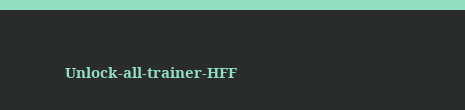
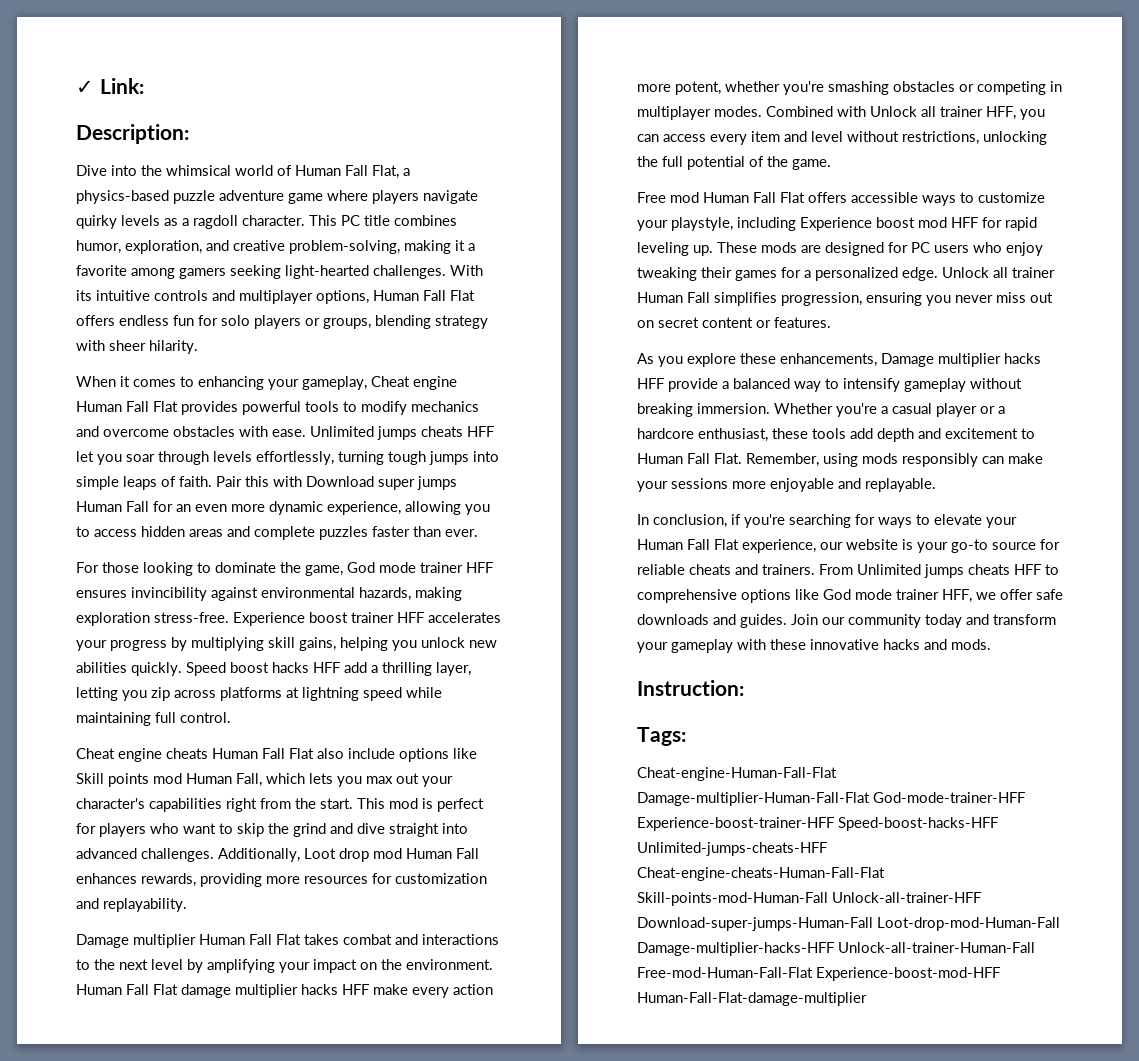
[65,67,237,78] Unlock-all-trainer-HFF -> [76,78,144,94] [76,124,189,144] [76,165,410,179] [76,190,478,204] [76,215,457,229] [76,240,475,254] [76,265,483,279] [76,290,475,304] [76,315,488,329] [76,340,198,354] [76,376,457,390] [76,401,479,415] [76,426,494,440] [76,451,499,465] [76,476,457,490] [76,501,490,515] [76,526,478,540] [76,562,493,576] [76,587,462,601] [76,612,501,626] [76,637,497,651] [76,662,471,676] [76,687,442,701] [76,712,231,726] [76,748,477,762] [76,773,453,787] [76,798,484,812] [76,823,468,837] [76,848,479,862] [76,873,487,887] [76,898,187,912] [76,934,499,948] [76,959,493,973] [76,984,493,998] [637,81,1062,95] [637,106,1045,120] [637,131,1047,145] [637,156,831,170] [637,192,1045,206] [637,217,1037,231] [637,242,1043,256] [637,267,1055,281] [637,292,1053,306] [637,317,831,328] [637,353,1041,367] [637,378,1022,392] [637,403,1005,417] [637,428,1035,442] [637,453,1043,467] [637,478,936,492] [637,514,1017,528] [637,539,1060,553] [637,564,1059,578] [637,589,1063,603] [637,614,1056,628] [637,639,991,653] [637,680,744,696] [637,727,686,746] [637,767,837,781] [637,792,1025,806] [637,817,998,831] [637,842,827,856] [637,867,885,881] [637,892,981,906] [637,917,1060,931] [637,942,1035,956] [637,967,1000,981] [637,992,867,1006] ✓ Link: // Description: // Dive into the whimsical world of Human Fall Flat, a physics-based puzzle adventure game where players navigate quirky levels as a ragdoll character. This PC title combines humor, exploration, and creative problem-solving, making it a favorite among gamers seeking light-hearted challenges. With its intuitive controls and multiplayer options, Human Fall Flat offers endless fun for solo players or groups, blending strategy with sheer hilarity. // When it comes to enhancing your gameplay, Cheat engine Human Fall Flat provides powerful tools to modify mechanics and overcome obstacles with ease. Unlimited jumps cheats HFF let you soar through levels effortlessly, turning tough jumps into simple leaps of faith. Pair this with Download super jumps Human Fall for an even more dynamic experience, allowing you to access hidden areas and complete puzzles faster than ever. // For those looking to dominate the game, God mode trainer HFF ensures invincibility against environmental hazards, making exploration stress-free. Experience boost trainer HFF accelerates your progress by multiplying skill gains, helping you unlock new abilities quickly. Speed boost hacks HFF add a thrilling layer, letting you zip across platforms at lightning speed while maintaining full control. // Cheat engine cheats Human Fall Flat also include options like Skill points mod Human Fall, which lets you max out your character's capabilities right from the start. This mod is perfect for players who want to skip the grind and dive straight into advanced challenges. Additionally, Loot drop mod Human Fall enhances rewards, providing more resources for customization and replayability. // Damage multiplier Human Fall Flat takes combat and interactions to the next level by amplifying your impact on the environment. Human Fall Flat damage multiplier hacks HFF make every action more potent, whether you're smashing obstacles or competing in multiplayer modes. Combined with Unlock all trainer HFF, you can access every item and level without restrictions, unlocking the full potential of the game. // Free mod Human Fall Flat offers accessible ways to customize your playstyle, including Experience boost mod HFF for rapid leveling up. These mods are designed for PC users who enjoy tweaking their games for a personalized edge. Unlock all trainer Human Fall simplifies progression, ensuring you never miss out on secret content or features. // As you explore these enhancements, Damage multiplier hacks HFF provide a balanced way to intensify gameplay without breaking immersion. Whether you're a casual player or a hardcore enthusiast, these tools add depth and excitement to Human Fall Flat. Remember, using mods responsibly can make your sessions more enjoyable and replayable. // In conclusion, if you're searching for ways to elevate your Human Fall Flat experience, our website is your go-to source for reliable cheats and trainers. From Unlimited jumps cheats HFF to comprehensive options like God mode trainer HFF, we offer safe downloads and guides. Join our community today and transform your gameplay with these innovative hacks and mods. // Instruction: // Tags: // Cheat-engine-Human-Fall-Flat Damage-multiplier-Human-Fall-Flat God-mode-trainer-HFF Experience-boost-trainer-HFF Speed-boost-hacks-HFF Unlimited-jumps-cheats-HFF Cheat-engine-cheats-Human-Fall-Flat Skill-points-mod-Human-Fall Unlock-all-trainer-HFF Download-super-jumps-Human-Fall Loot-drop-mod-Human-Fall Damage-multiplier-hacks-HFF Unlock-all-trainer-Human-Fall Free-mod-Human-Fall-Flat Experience-boost-mod-HFF Human-Fall-Flat-damage-multiplier

